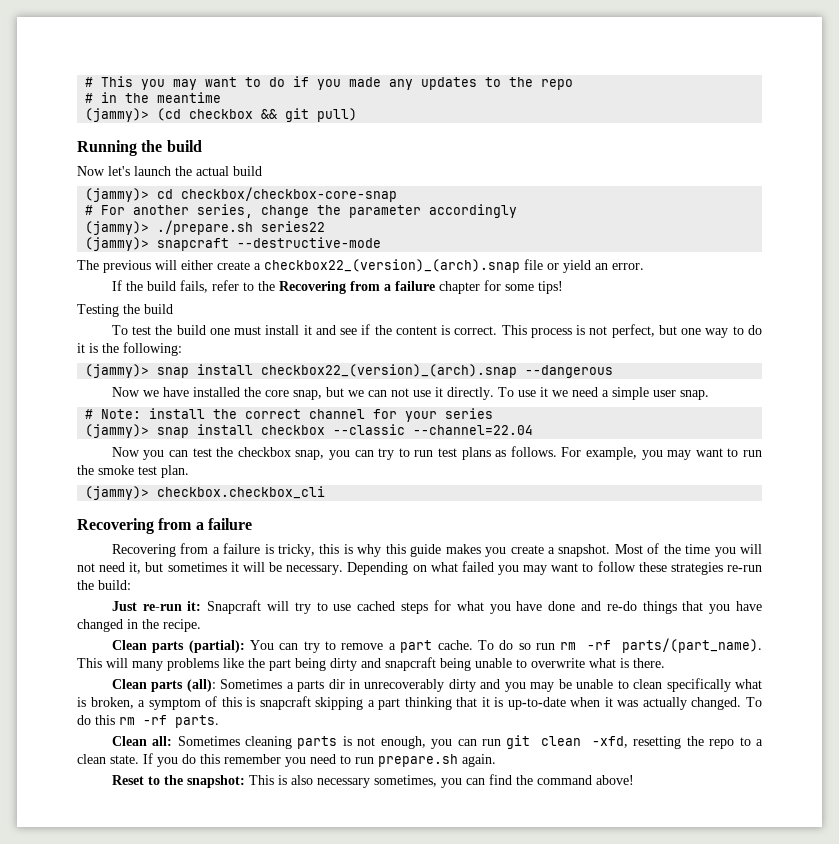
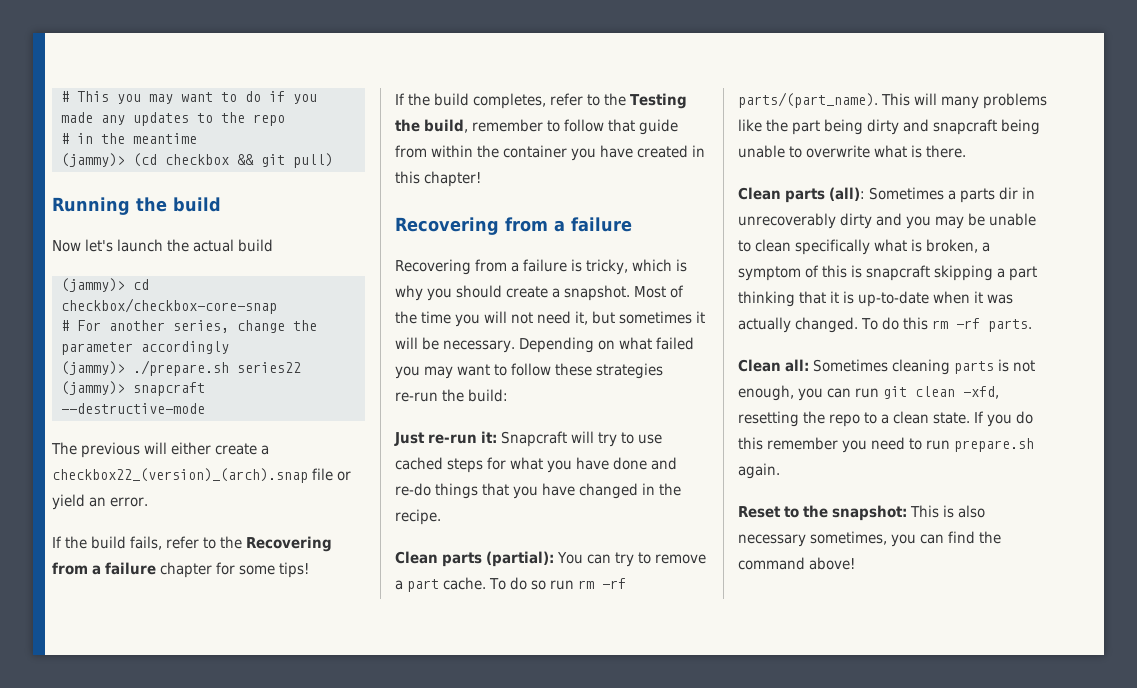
[77,304,173,317] [111,324,763,338] [77,342,182,356] [85,364,614,378] [111,387,709,400] [85,408,494,422] [85,424,534,438] [111,446,762,460] [77,465,189,478] [85,486,326,500] Testing the build // To test the build one must install it and see if the content is correct. This process is not perfect, but one way to do it is the following: // (jammy)> snap install checkbox22_(version)_(arch).snap --dangerous // Now we have installed the core snap, but we can not use it directly. To use it we need a simple user snap. // # Note: install the correct channel for your series // (jammy)> snap install checkbox --classic --channel=22.04 // Now you can test the checkbox snap, you can try to run test plans as follows. For example, you may want to run the smoke test plan. // (jammy)> checkbox.checkbox_cli -> [395,93,688,109] [395,119,679,135] [395,145,706,161] [395,171,482,187] If the build completes, refer to the Testing the build, remember to follow that guide from within the container you have created in this chapter!
[319,544,340,554] this -> [632,259,673,272] which
[385,544,507,557] this guide makes you -> [427,285,503,301] you should

